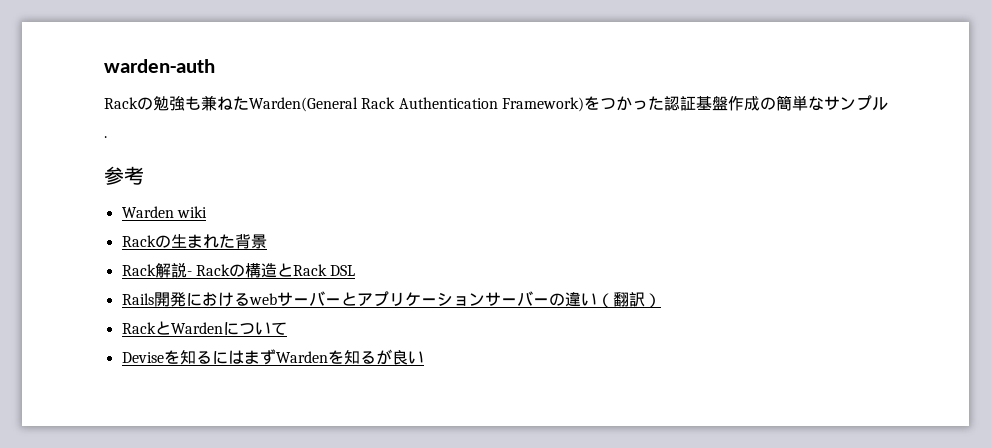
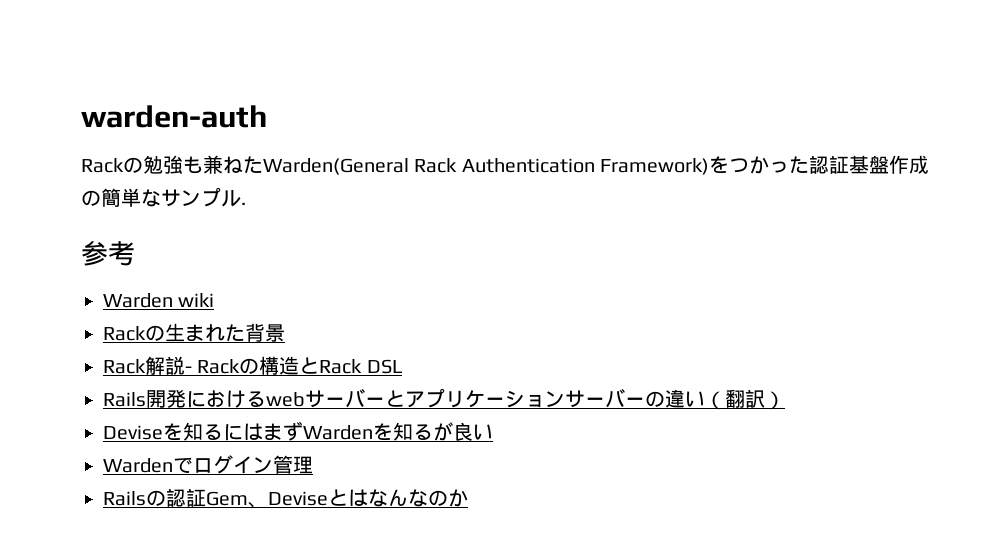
[121,321,287,335] // RackとWardenについて -> (785, 400) none
(424, 357) none -> [103,455,313,474] [103,488,468,508] // Wardenでログイン管理 // Railsの認証Gem、Deviseとはなんなのか

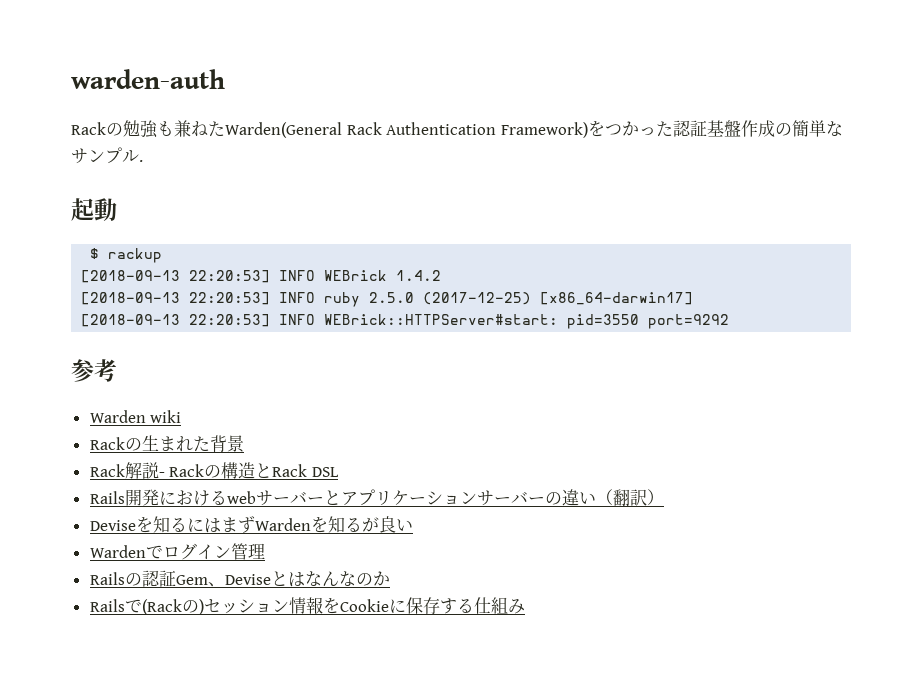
(246, 203) none -> [71,198,117,222] [90,248,163,263] [81,270,442,283] [81,292,694,307] [81,314,730,329] // 起動 // $ rackup // [2018-09-13 22:20:53] INFO WEBrick 1.4.2 // [2018-09-13 22:20:53] INFO ruby 2.5.0 (2017-12-25) [x86_64-darwin17] // [2018-09-13 22:20:53] INFO WEBrick::HTTPServer#start: pid=3550 port=9292
(468, 498) none -> [89,597,525,615] // Railsで(Rackの)セッション情報をCookieに保存する仕組み

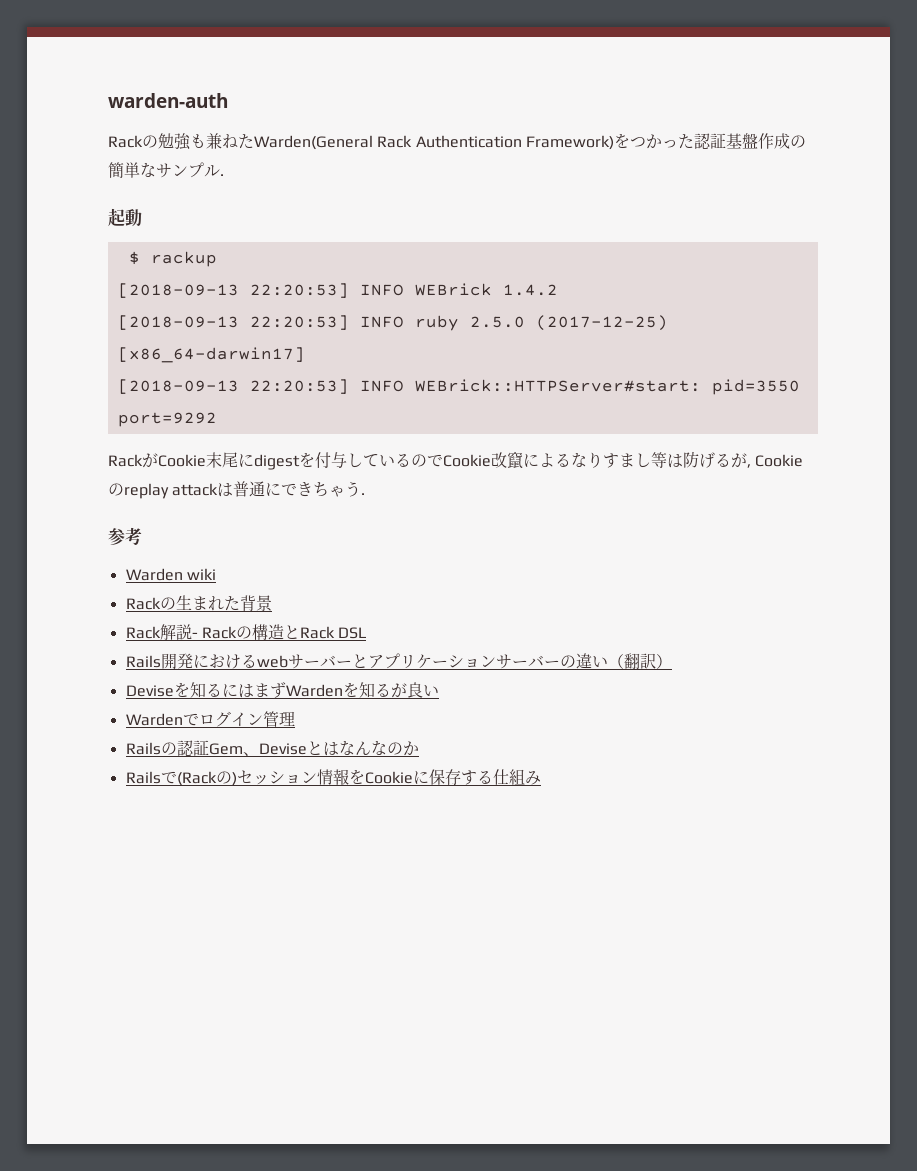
(730, 321) none -> [108,451,804,470] [108,481,366,499] // RackがCookie末尾にdigestを付与しているのでCookie改竄によるなりすまし等は防げるが, Cookieのreplay attackは普通にできちゃう.

